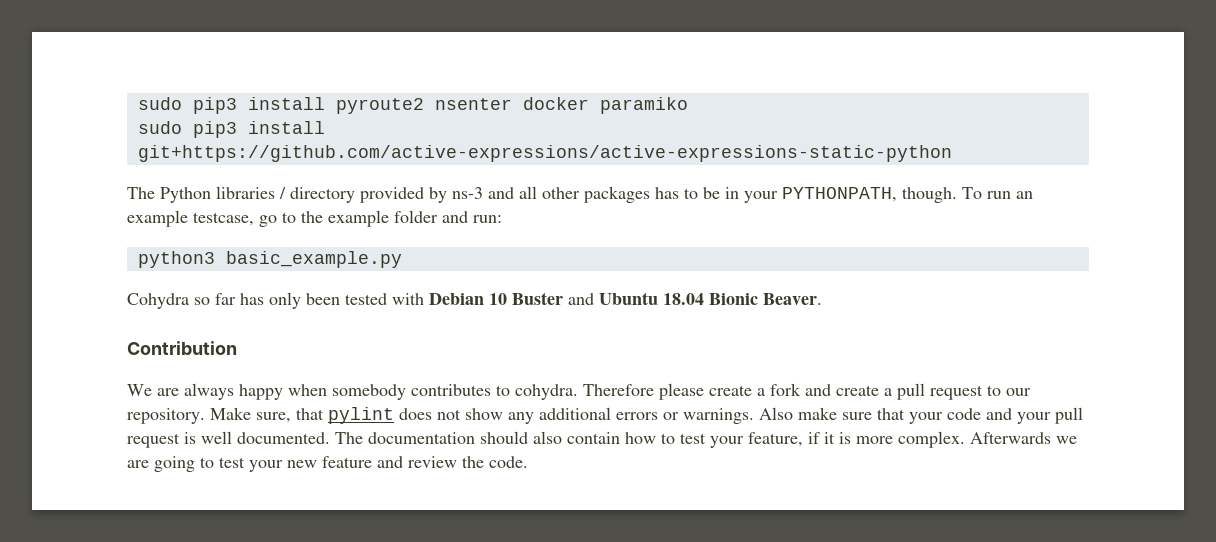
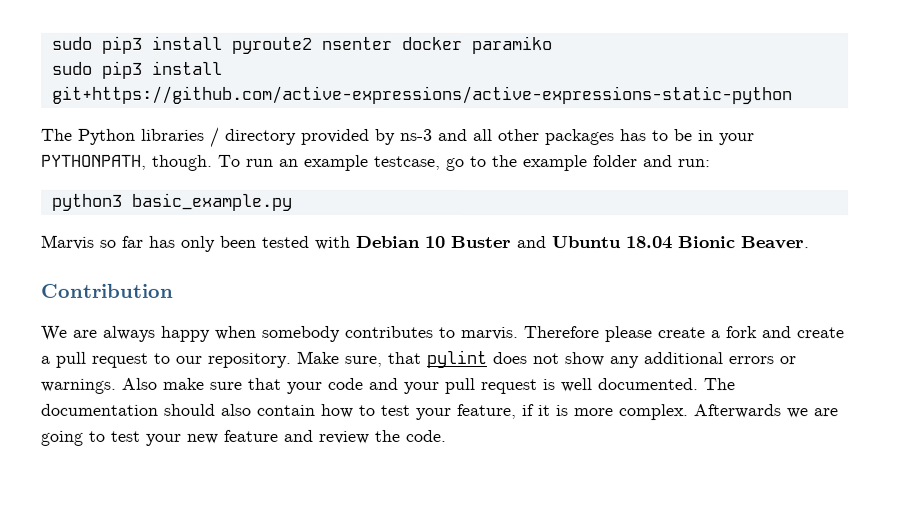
[127,293,189,309] Cohydra -> [41,234,95,250] Marvis
[515,384,578,400] cohydra. -> [460,326,518,341] marvis.

